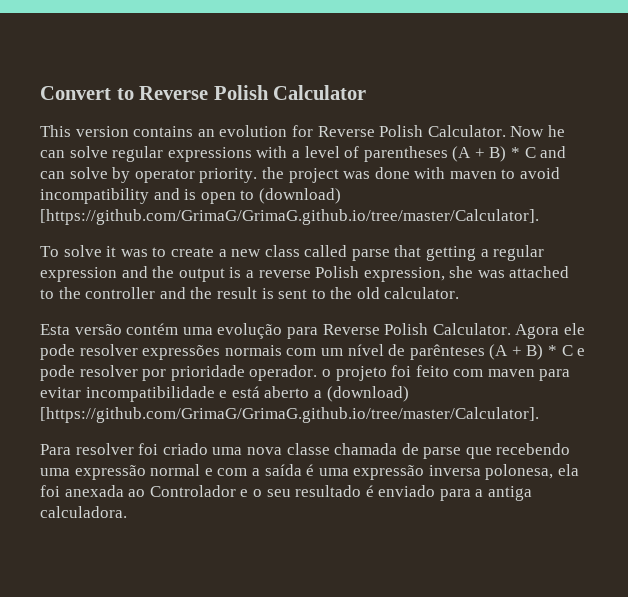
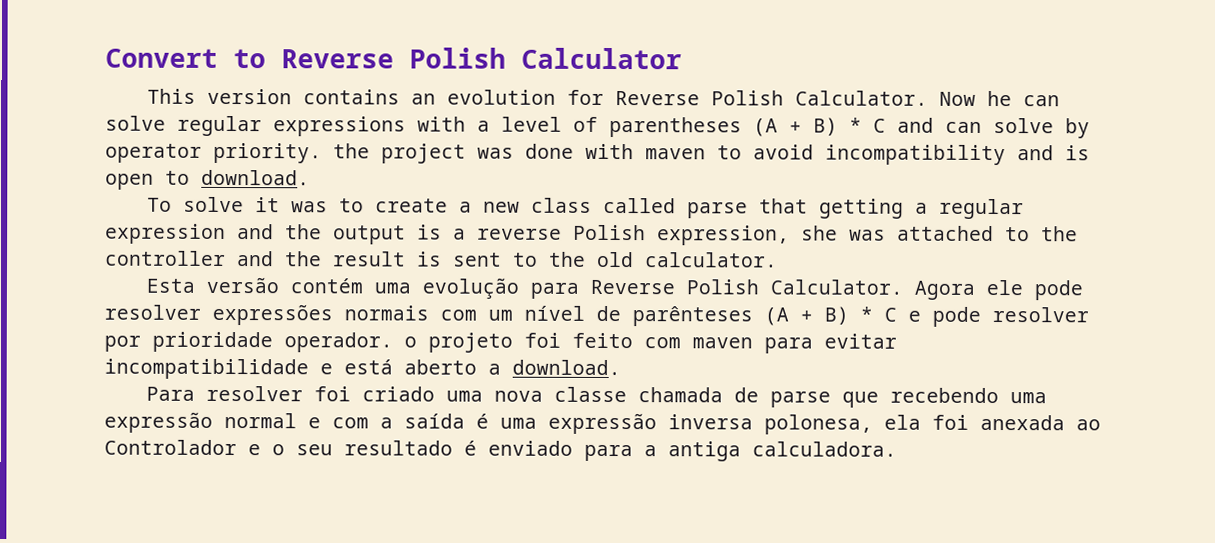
[258,188,341,204] [40,209,539,225] (download) [https://github.com/GrimaG/GrimaG.github.io/tree/master/Calculator]. -> [201,169,310,186] download.
[326,386,409,402] [40,407,539,423] (download) [https://github.com/GrimaG/GrimaG.github.io/tree/master/Calculator]. -> [512,359,621,376] download.

